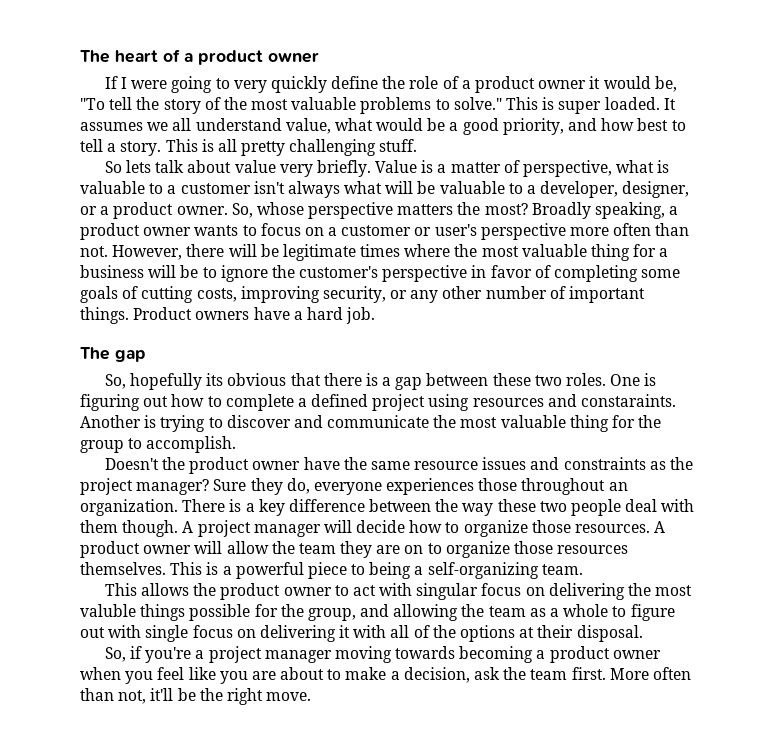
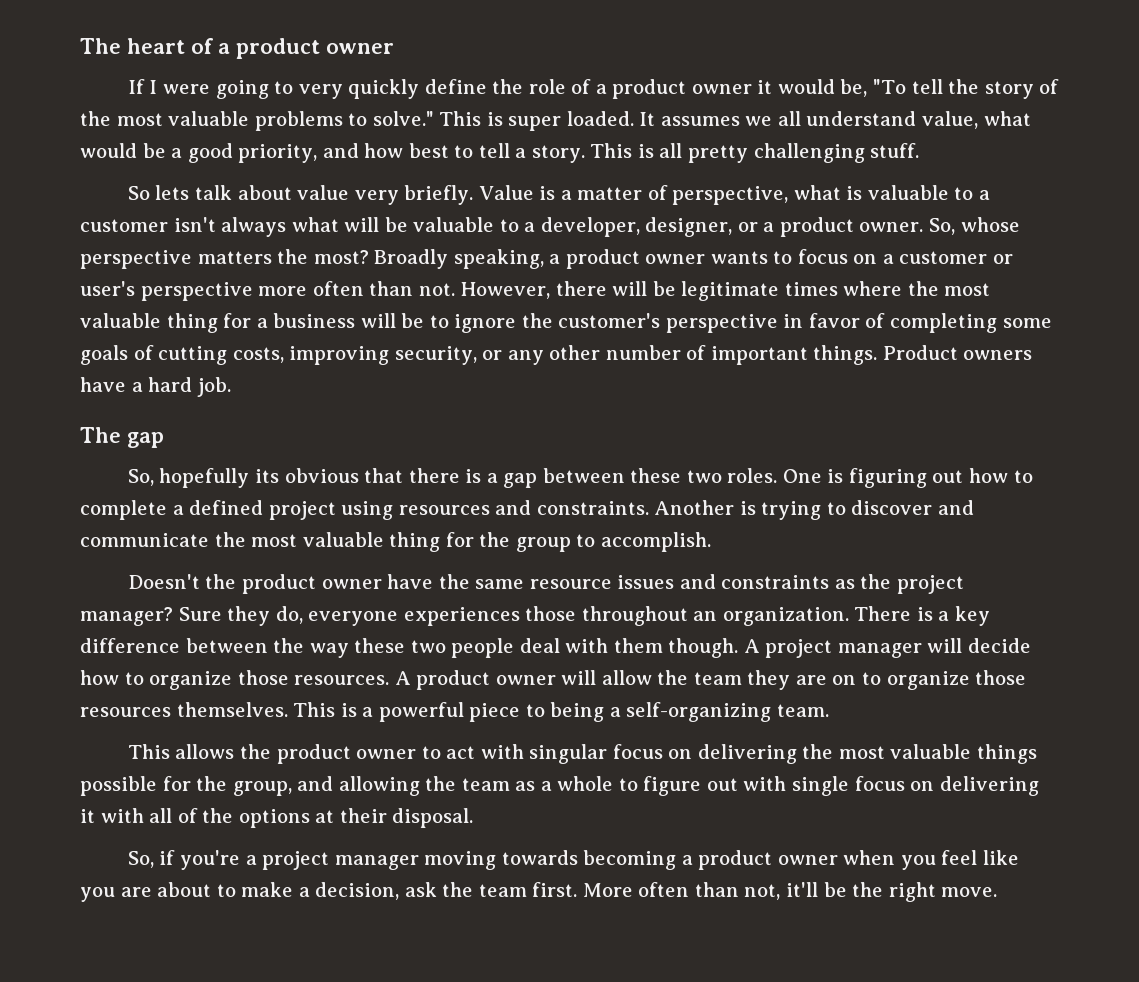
[581,394,677,407] constaraints. -> [536,501,649,515] constraints.
[80,604,136,617] valuble -> [890,744,972,759] valuable

